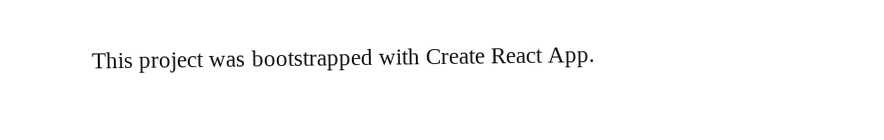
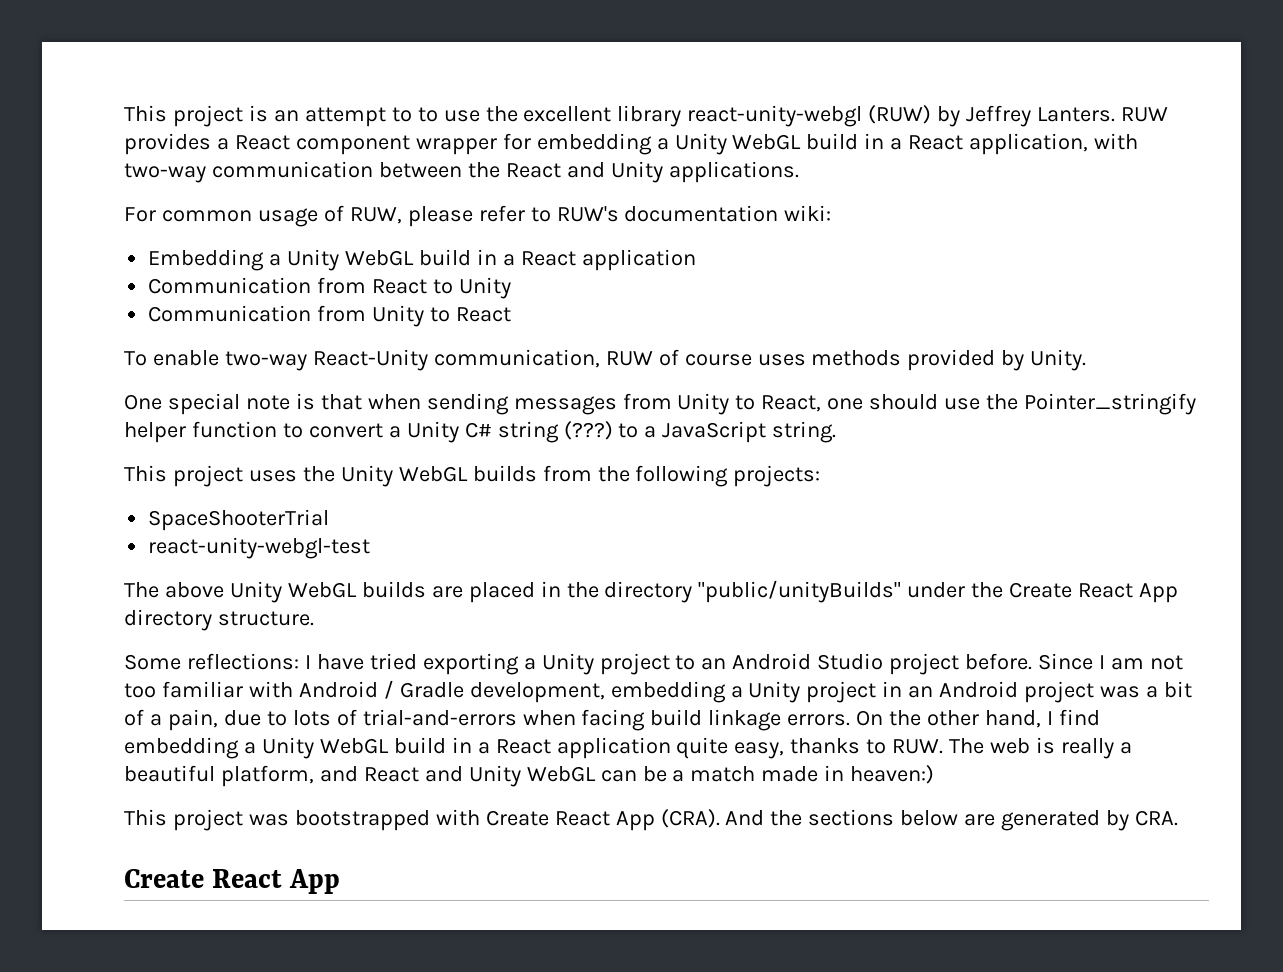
[91,51,206,73] This project -> [124,105,1169,127] [124,133,1139,155] [124,161,799,183] [124,205,832,227] [148,249,696,271] [148,277,511,299] [148,305,511,327] [124,349,1087,371] [124,393,1197,415] [124,421,837,443] [124,465,821,487] [148,509,330,531] [148,537,371,559] [124,580,1179,603] [124,609,314,631] [124,653,1183,675] [124,680,1192,703] [124,709,1100,731] [124,737,1132,759] [124,765,935,787] [124,809,243,831] This project is an attempt to to use the excellent library react-unity-webgl (RUW) by Jeffrey Lanters. RUW provides a React component wrapper for embedding a Unity WebGL build in a React application, with two-way communication between the React and Unity applications. // For common usage of RUW, please refer to RUW's documentation wiki: // Embedding a Unity WebGL build in a React application // Communication from React to Unity // Communication from Unity to React // To enable two-way React-Unity communication, RUW of course uses methods provided by Unity. // One special note is that when sending messages from Unity to React, one should use the Pointer_stringify helper function to convert a Unity C# string (???) to a JavaScript string. // This project uses the Unity WebGL builds from the following projects: // SpaceShooterTrial // react-unity-webgl-test // The above Unity WebGL builds are placed in the directory "public/unityBuilds" under the Create React App directory structure. // Some reflections: I have tried exporting a Unity project to an Android Studio project before. Since I am not too familiar with Android / Gradle development, embedding a Unity project in an Android project was a bit of a pain, due to lots of trial-and-errors when facing build linkage errors. On the other hand, I find embedding a Unity WebGL build in a React application quite easy, thanks to RUW. The web is really a beautiful platform, and React and Unity WebGL can be a match made in heaven:) // This project
[547,47,596,68] App. -> [615,809,1179,831] [124,869,341,894] App (CRA). And the sections below are generated by CRA. // Create React App

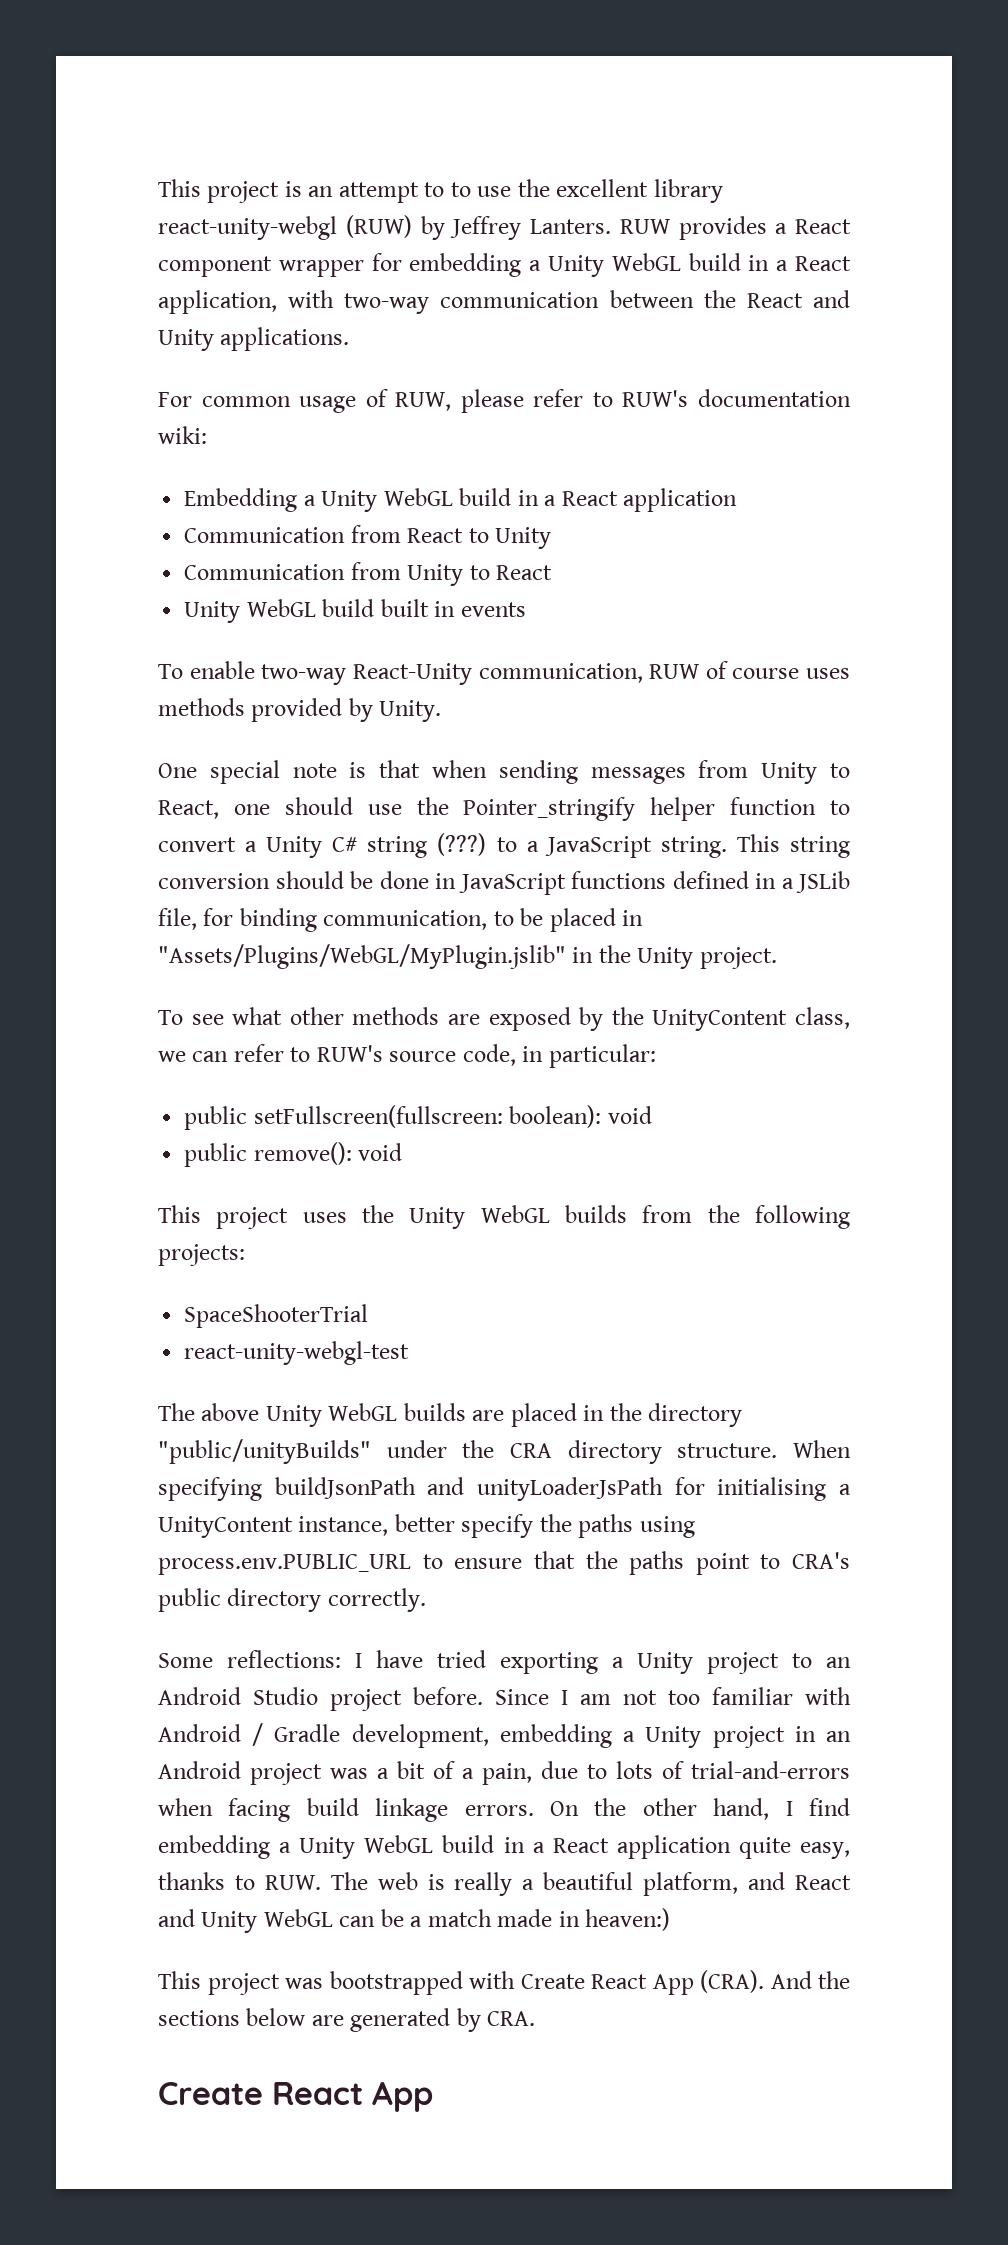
(511, 314) none -> [184,599,526,623] // Unity WebGL build built in events
(837, 432) none -> [736,834,851,858] [158,871,850,895] [158,908,644,932] [158,944,777,969] [158,1007,851,1031] [158,1044,656,1068] [184,1105,652,1130] [184,1142,403,1167] This string conversion should be done in JavaScript functions defined in a JSLib file, for binding communication, to be placed in "Assets/Plugins/WebGL/MyPlugin.jslib" in the Unity project. // To see what other methods are exposed by the UnityContent class, we can refer to RUW's source code, in particular: // public setFullscreen(fullscreen: boolean): void // public remove(): void
[1009,582,1179,603] Create React App -> [510,1443,552,1458] CRA
(314, 618) none -> [793,1440,851,1458] [158,1477,851,1501] [158,1514,695,1538] [158,1551,850,1575] [158,1588,426,1612] When specifying buildJsonPath and unityLoaderJsPath for initialising a UnityContent instance, better specify the paths using process.env.PUBLIC_URL to ensure that the paths point to CRA's public directory correctly.

